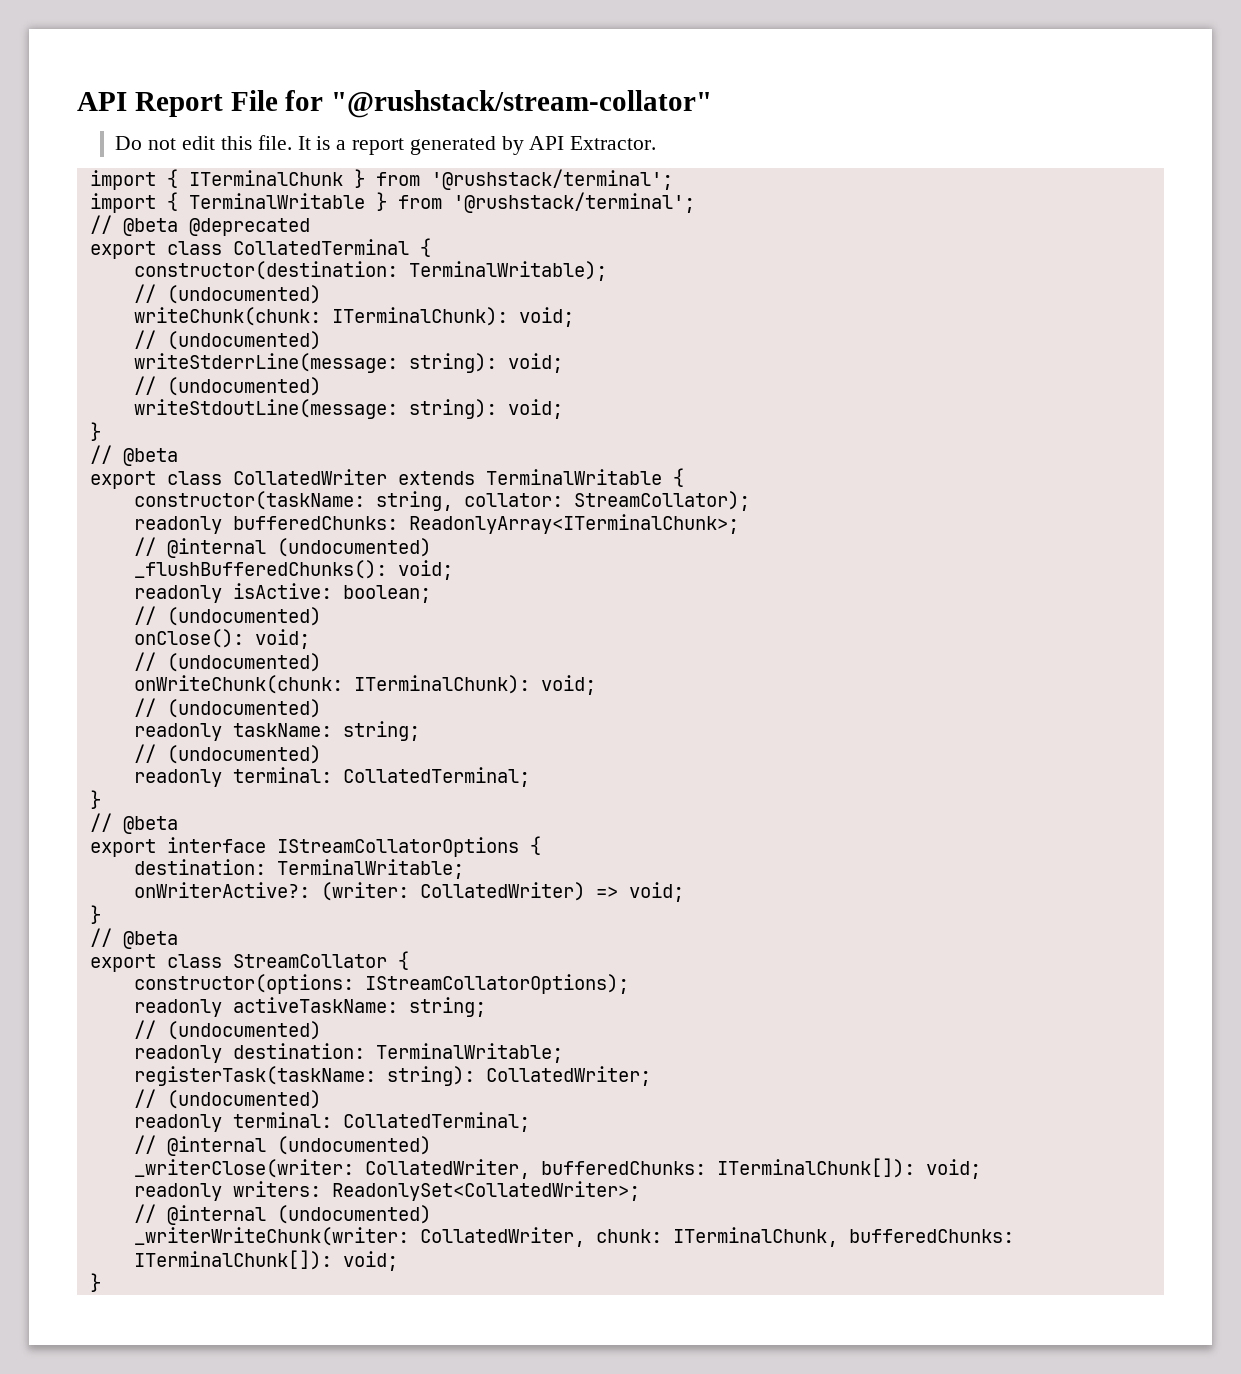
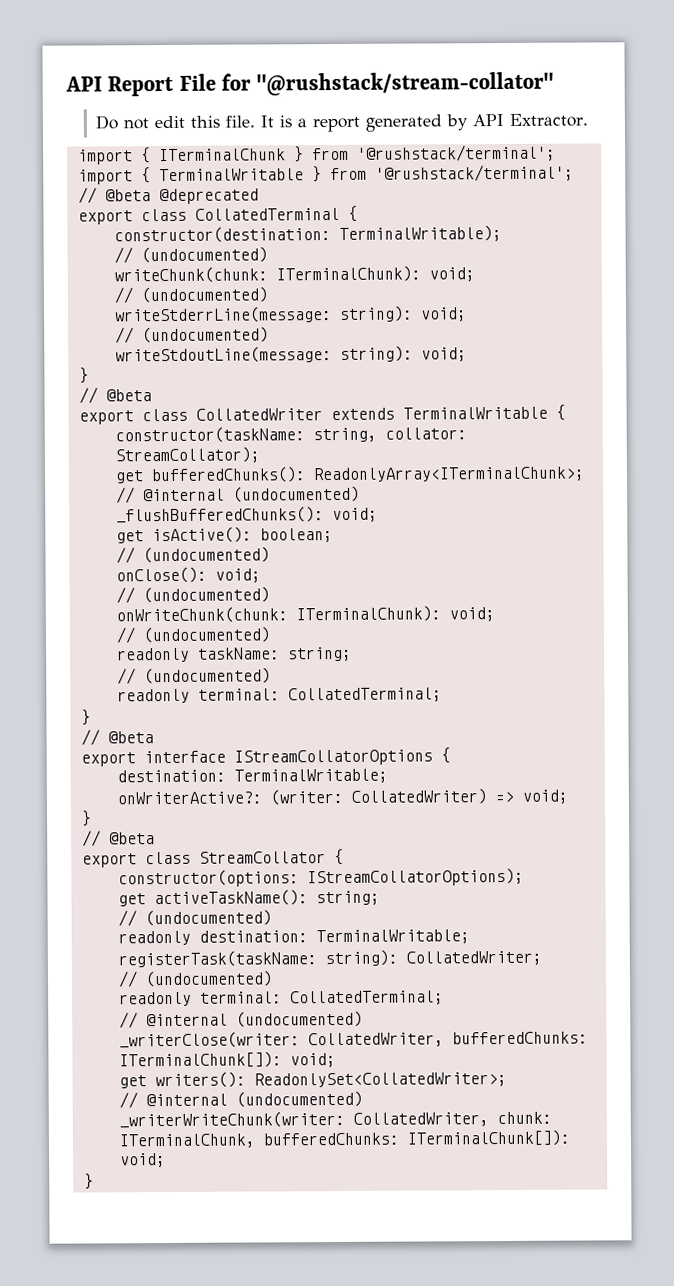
[133,516,398,534] readonly bufferedChunks: -> [114,466,306,484] get bufferedChunks():
[133,583,332,603] readonly isActive: -> [115,526,252,544] get isActive():
[133,997,398,1017] readonly activeTaskName: -> [117,889,308,907] get activeTaskName():
[133,1181,321,1201] readonly writers: -> [118,1071,246,1089] get writers():

